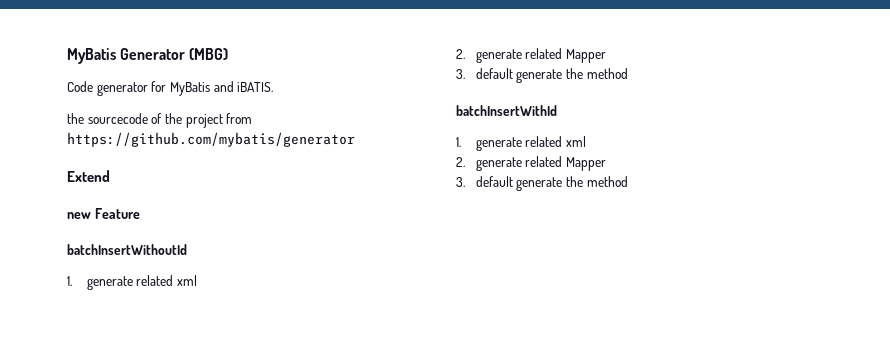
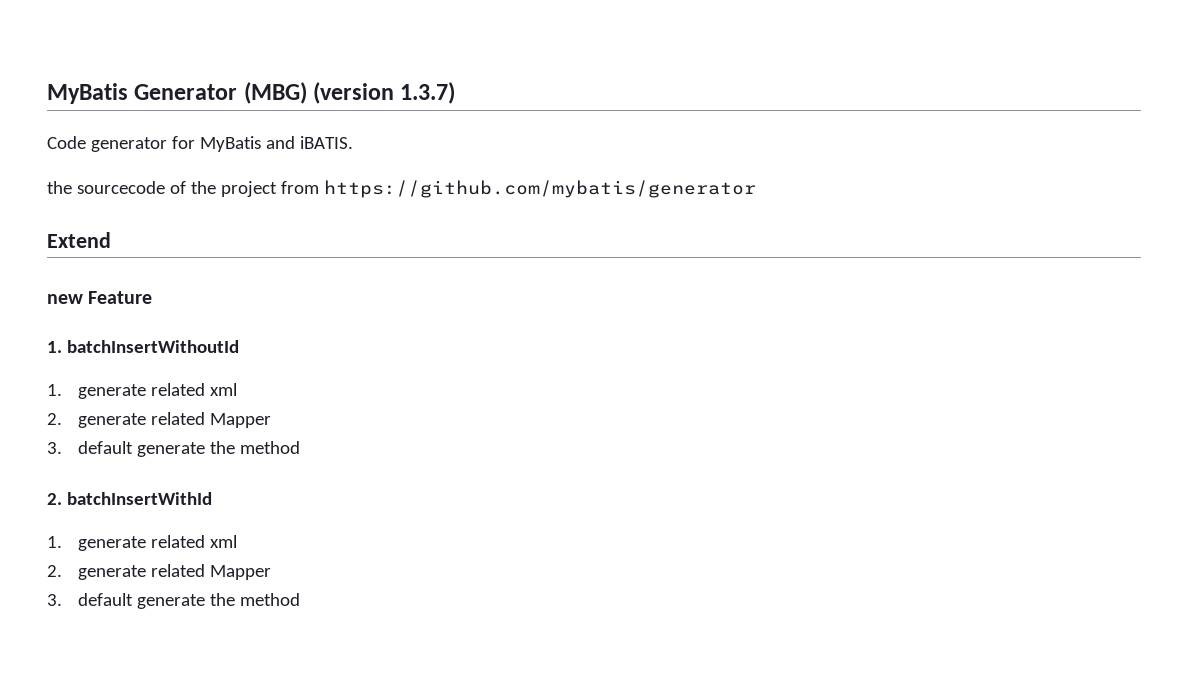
(229, 54) none -> [313,82,456,104] (version 1.3.7)
(140, 213) none -> [47,341,62,353] 1.
(628, 73) none -> [47,493,62,505] 2.

